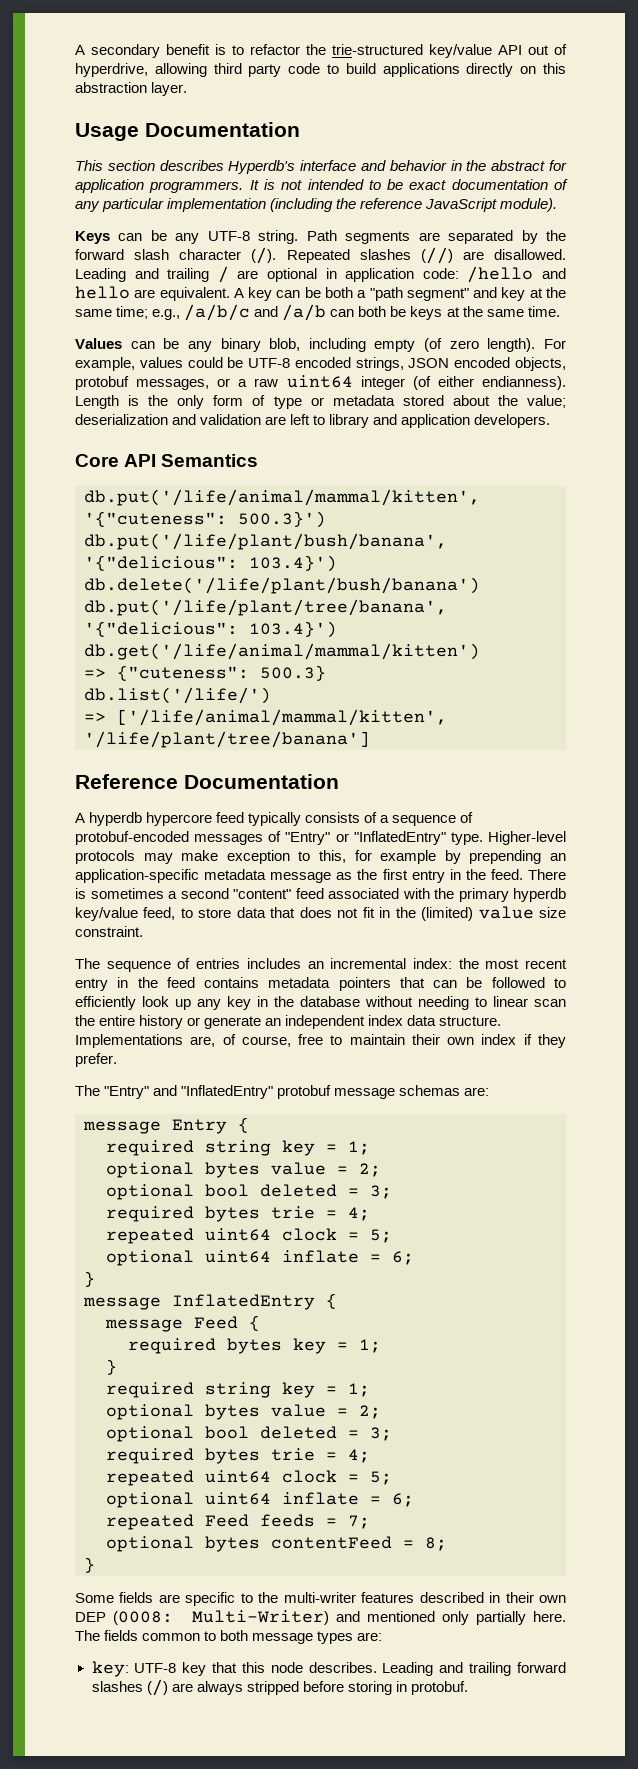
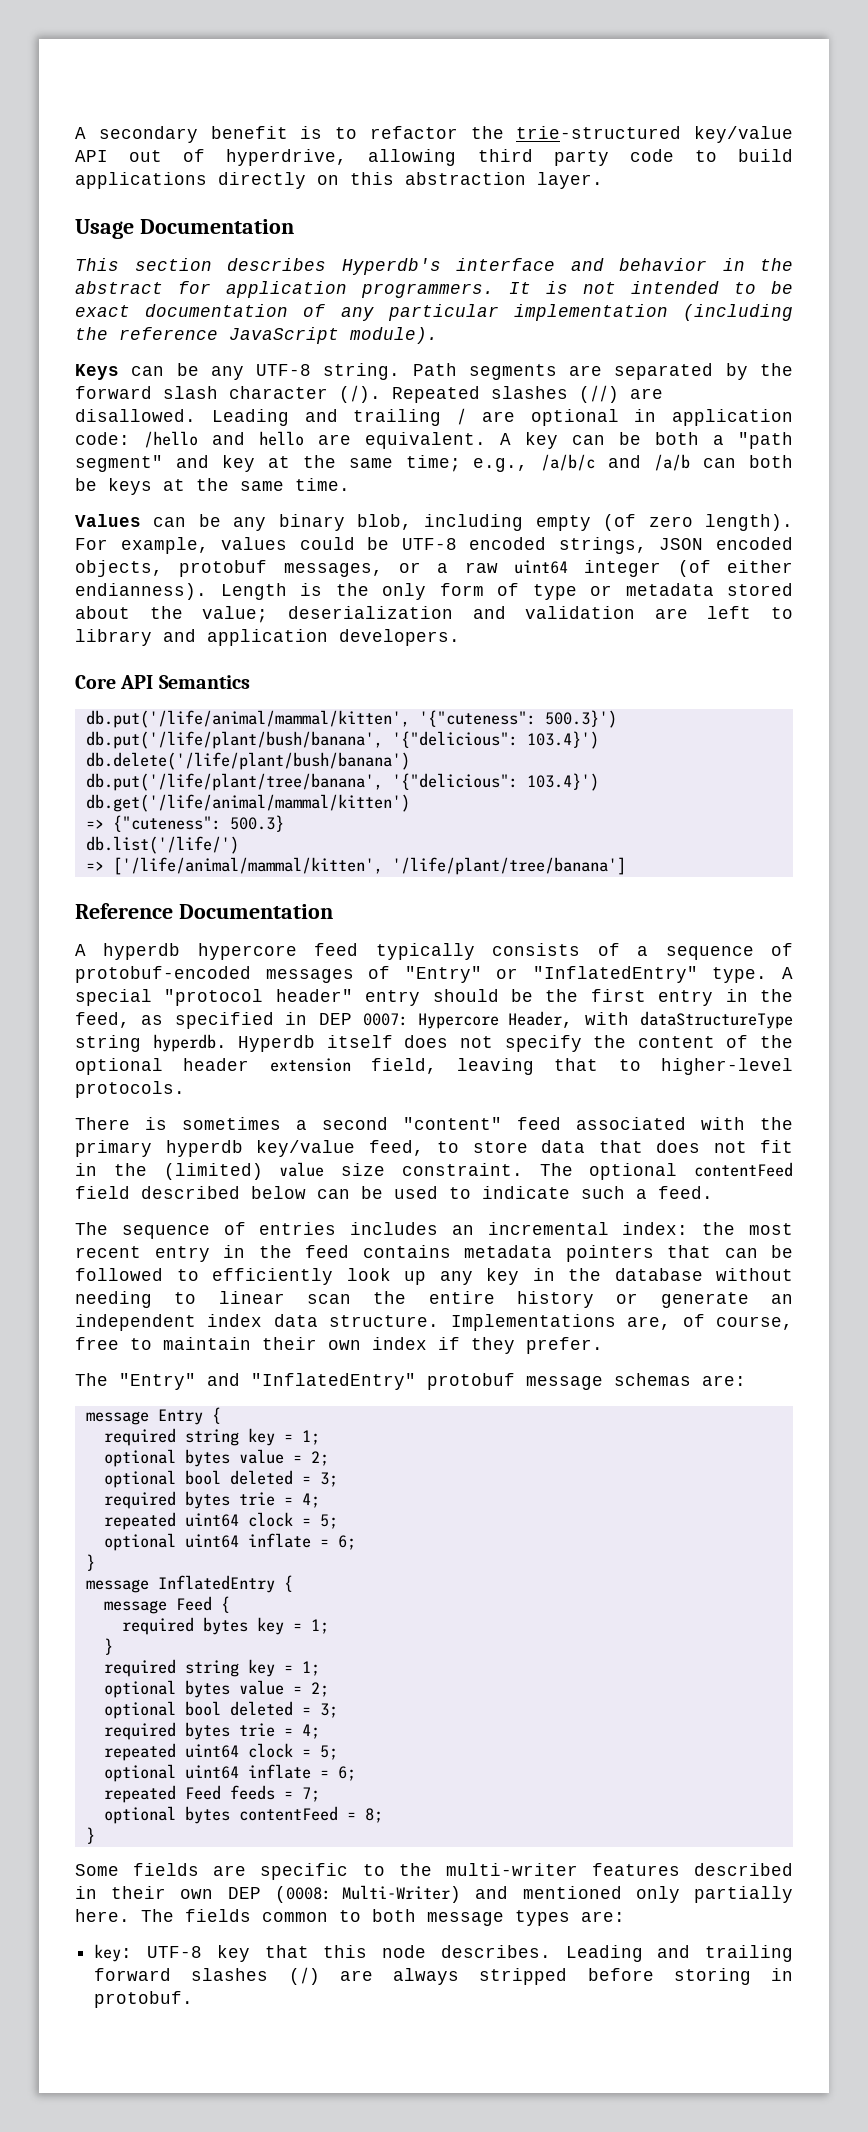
[488,831,567,845] [75,850,567,864] [75,869,353,883] Higher-level protocols may make exception to this, for example by prepending an application-specific metadata message as -> [781,967,793,979] [75,989,533,1006] A special "protocol header" entry should be
[490,869,523,880] feed. -> [75,1011,793,1029] [75,1034,794,1052] [75,1058,793,1075] [75,1081,185,1098] feed, as specified in DEP 0007: Hypercore Header, with dataStructureType string hyperdb. Hyperdb itself does not specify the content of the optional header extension field, leaving that to higher-level protocols. //
(143, 931) none -> [539,1162,793,1180] [75,1186,713,1199] The optional contentFeed field described below can be used to indicate such a feed.

